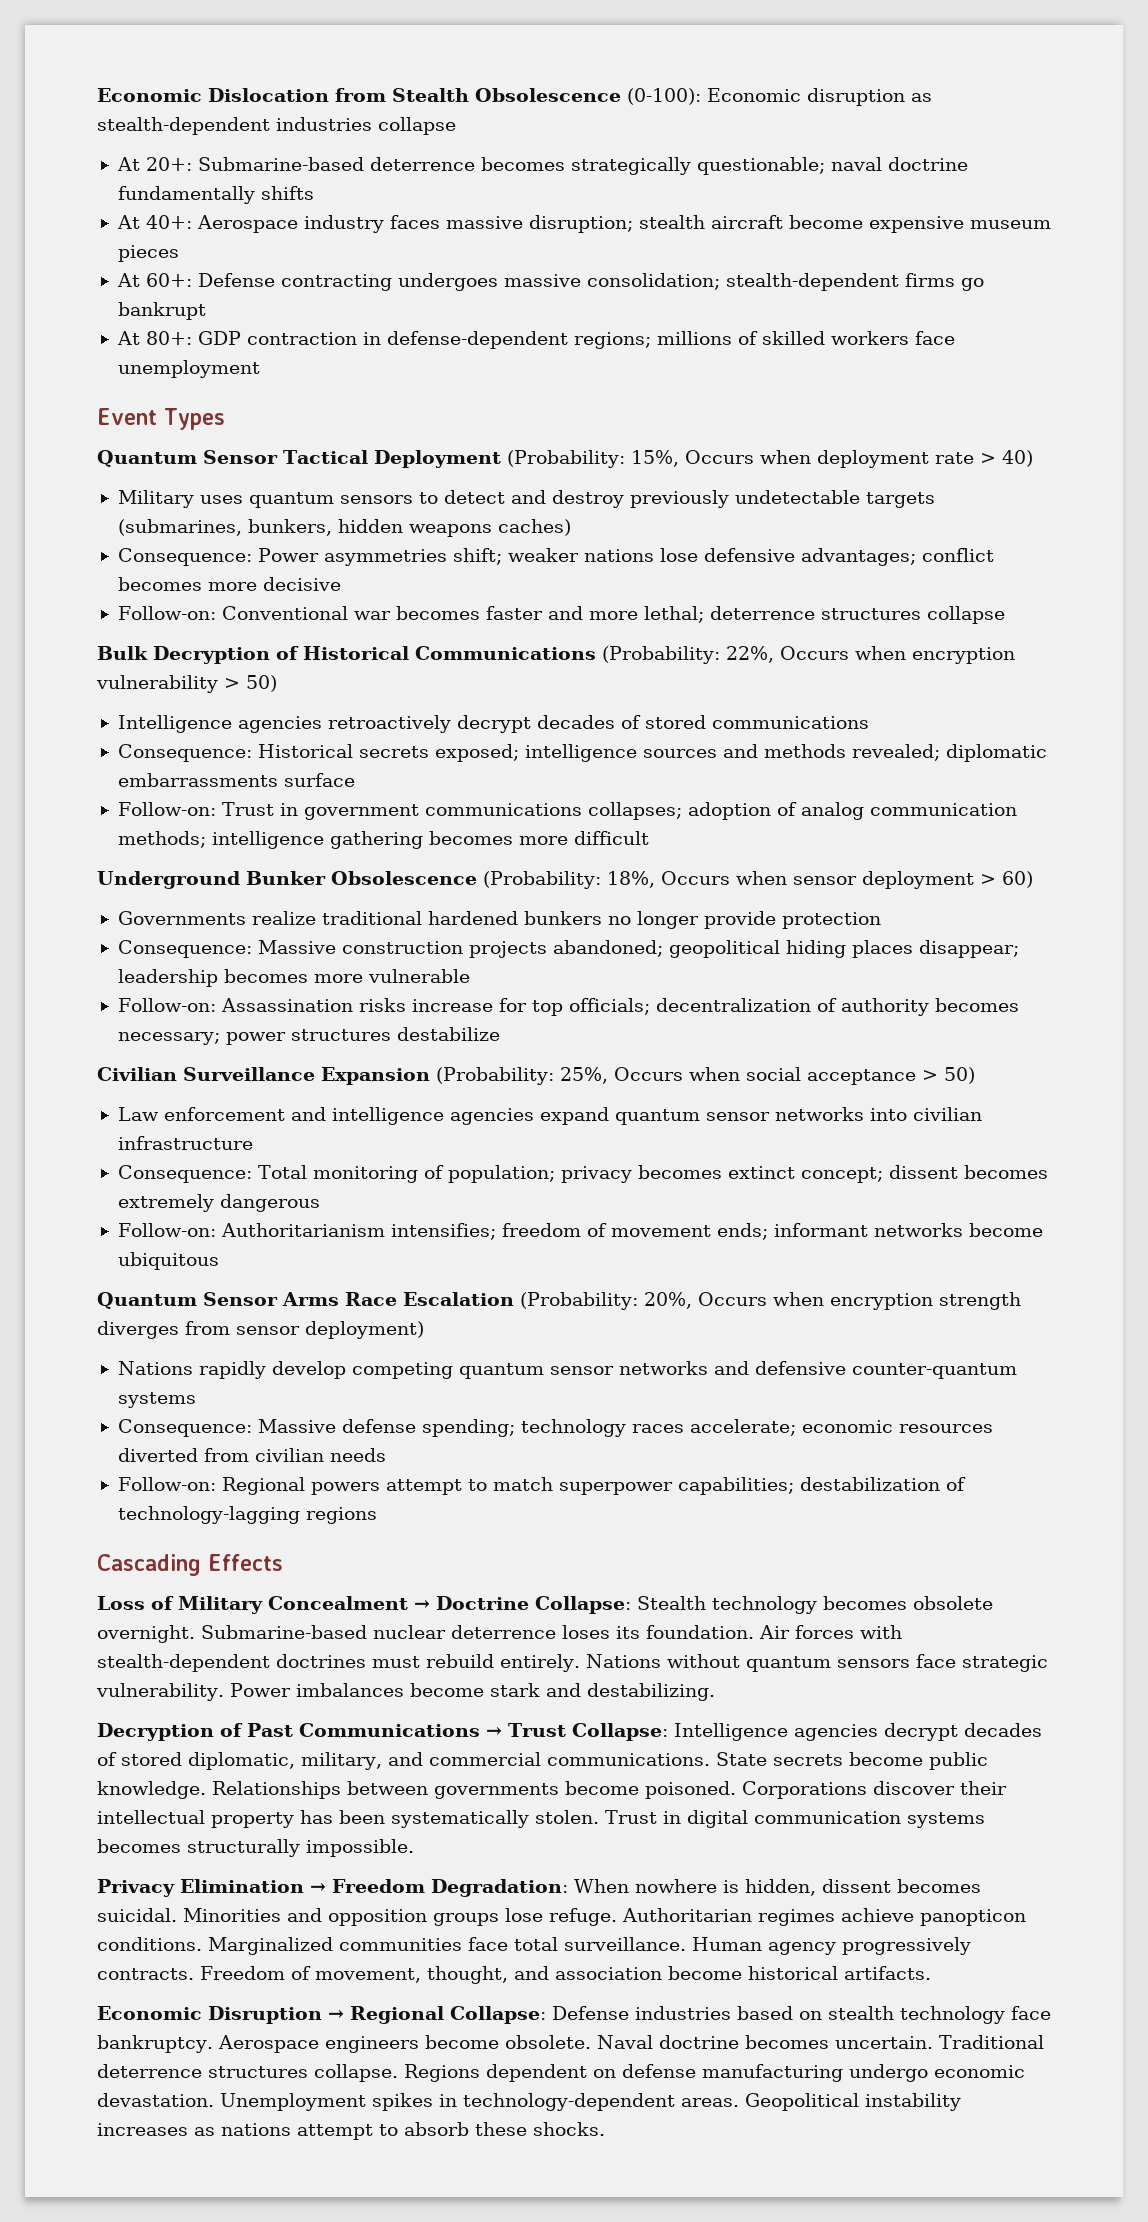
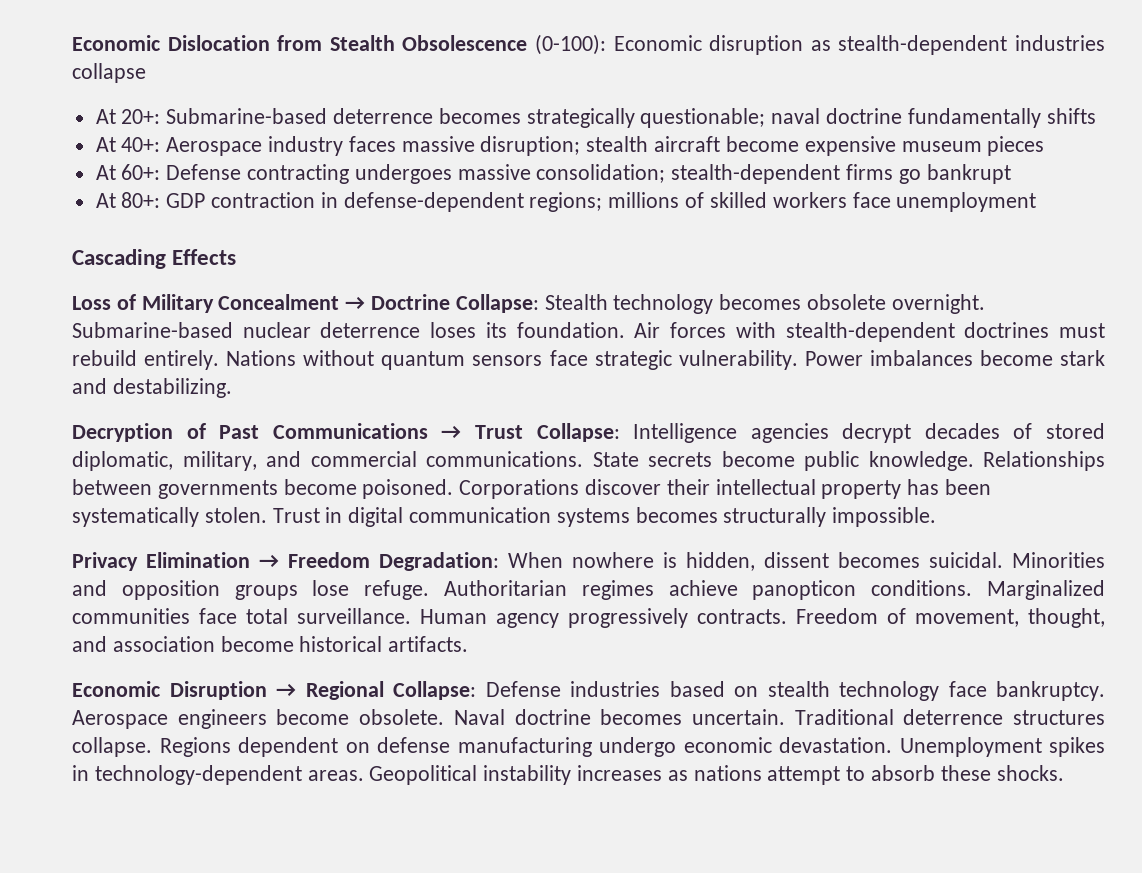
[97,408,225,430] [97,450,1033,468] [117,490,935,508] [117,519,571,537] [117,548,994,566] [117,577,341,591] [117,606,1005,624] [97,646,1015,664] [96,675,277,693] [117,715,869,733] [117,744,1047,762] [117,773,355,787] [117,802,1017,820] [117,831,649,849] [97,871,1033,889] [117,911,881,929] [117,940,1019,958] [117,969,470,987] [117,998,1019,1016] [117,1027,500,1045] [97,1067,975,1085] [117,1107,982,1125] [117,1136,253,1150] [117,1165,1048,1183] [117,1194,320,1212] [117,1223,1043,1240] [117,1252,219,1270] [97,1292,1021,1310] [97,1321,424,1339] [117,1361,1017,1379] [117,1392,196,1408] [117,1419,993,1437] [117,1448,386,1462] [117,1477,966,1495] [117,1506,377,1524] // Event Types // Quantum Sensor Tactical Deployment (Probability: 15%, Occurs when deployment rate > 40) // Military uses quantum sensors to detect and destroy previously undetectable targets (submarines, bunkers, hidden weapons caches) // Consequence: Power asymmetries shift; weaker nations lose defensive advantages; conflict becomes more decisive // Follow-on: Conventional war becomes faster and more lethal; deterrence structures collapse // Bulk Decryption of Historical Communications (Probability: 22%, Occurs when encryption vulnerability > 50) // Intelligence agencies retroactively decrypt decades of stored communications // Consequence: Historical secrets exposed; intelligence sources and methods revealed; diplomatic embarrassments surface // Follow-on: Trust in government communications collapses; adoption of analog communication methods; intelligence gathering becomes more difficult // Underground Bunker Obsolescence (Probability: 18%, Occurs when sensor deployment > 60) // Governments realize traditional hardened bunkers no longer provide protection // Consequence: Massive construction projects abandoned; geopolitical hiding places disappear; leadership becomes more vulnerable // Follow-on: Assassination risks increase for top officials; decentralization of authority becomes necessary; power structures destabilize // Civilian Surveillance Expansion (Probability: 25%, Occurs when social acceptance > 50) // Law enforcement and intelligence agencies expand quantum sensor networks into civilian infrastructure // Consequence: Total monitoring of population; privacy becomes extinct concept; dissent becomes extremely dangerous // Follow-on: Authoritarianism intensifies; freedom of movement ends; informant networks become ubiquitous // Quantum Sensor Arms Race Escalation (Probability: 20%, Occurs when encryption strength diverges from sensor deployment) // Nations rapidly develop competing quantum sensor networks and defensive counter-quantum systems // Consequence: Massive defense spending; technology races accelerate; economic resources diverted from civilian needs // Follow-on: Regional powers attempt to match superpower capabilities; destabilization of technology-lagging regions -> (1037, 202) none

